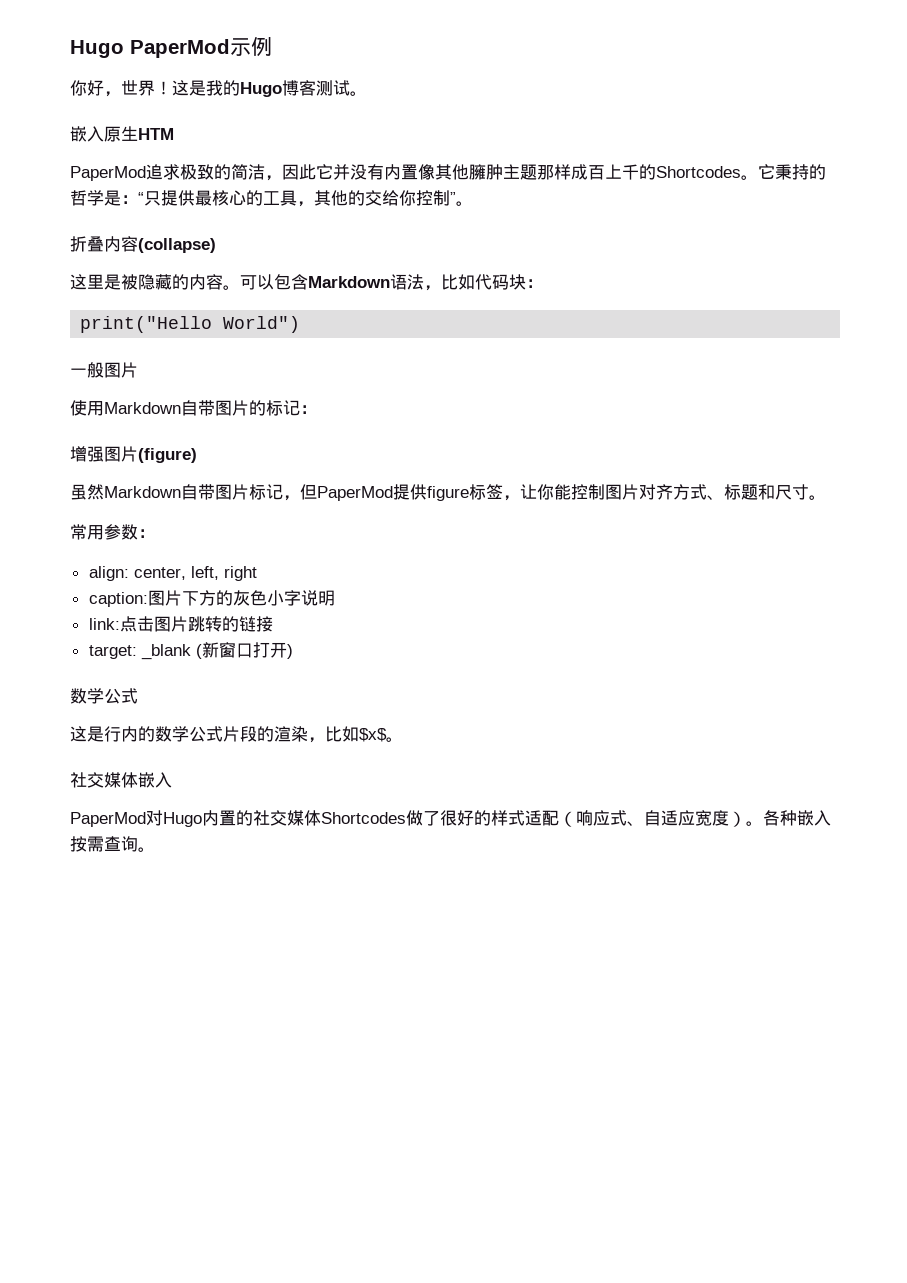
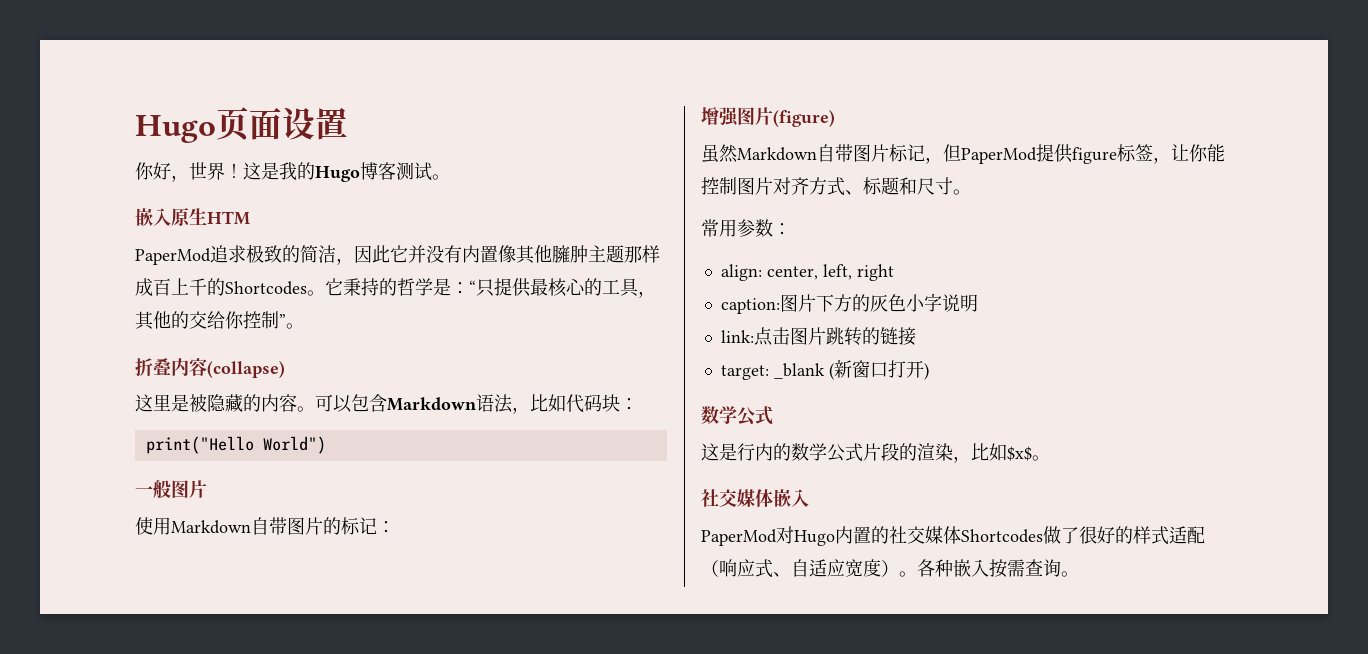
[70,37,272,58] Hugo PaperMod示例 -> [135,107,348,143] Hugo页面设置

